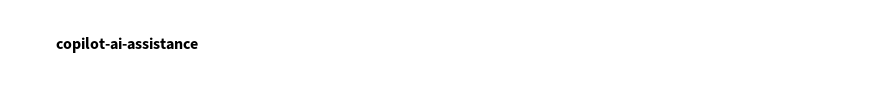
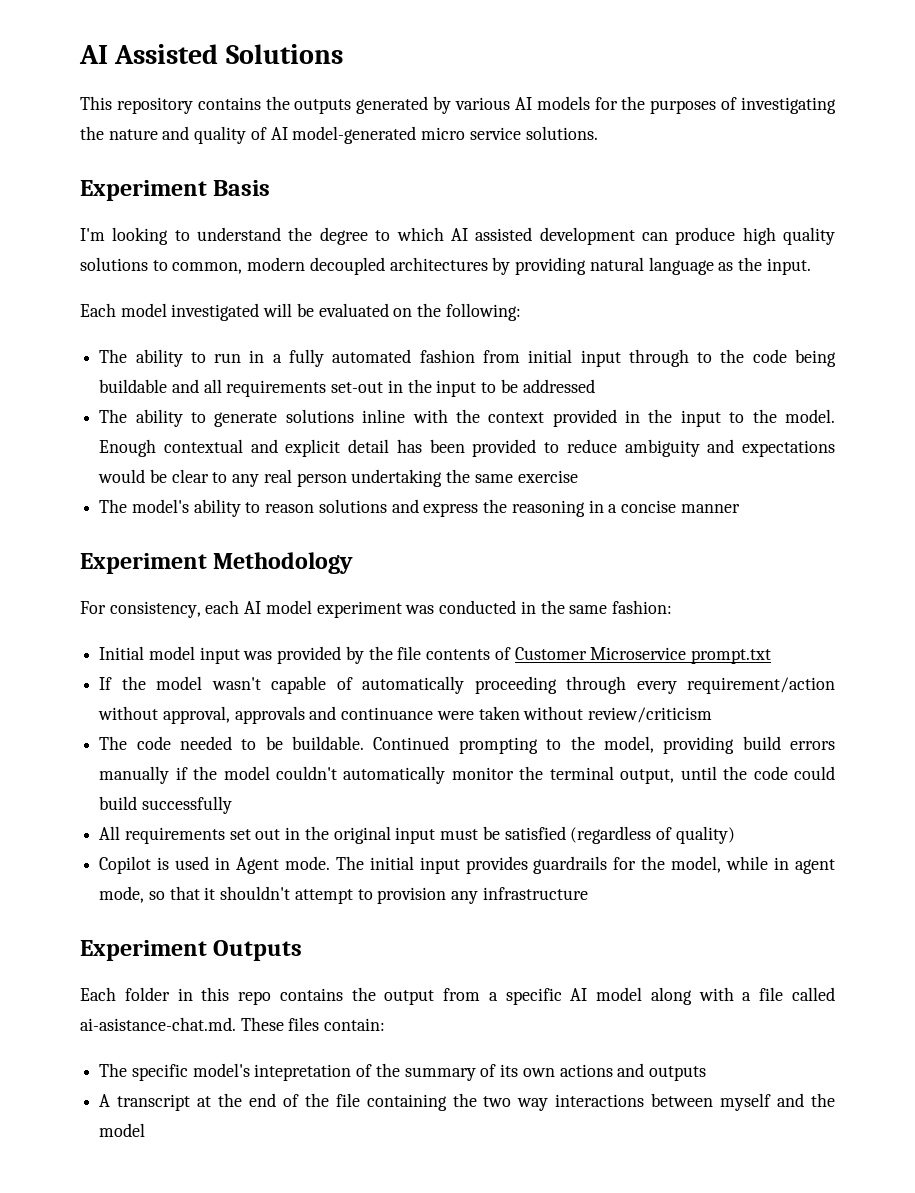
[56,37,198,53] copilot-ai-assistance -> [79,44,343,64] [80,96,836,114] [80,126,598,144] [80,180,271,201] [80,227,835,245] [80,257,811,275] [80,303,521,321] [99,349,836,367] [99,379,595,397] [99,409,835,427] [99,439,835,457] [98,469,578,487] [99,499,740,517] [80,552,354,574] [80,600,672,618] [99,646,771,664] [99,676,836,694] [98,706,713,724] [99,736,836,754] [99,766,836,784] [99,796,232,814] [99,826,735,844] [99,856,835,874] [99,886,588,904] [80,940,303,961] [80,987,835,1005] [80,1017,386,1031] [99,1063,706,1081] [99,1093,835,1111] [99,1123,146,1137] AI Assisted Solutions // This repository contains the outputs generated by various AI models for the purposes of investigating the nature and quality of AI model-generated micro service solutions. // Experiment Basis // I'm looking to understand the degree to which AI assisted development can produce high quality solutions to common, modern decoupled architectures by providing natural language as the input. // Each model investigated will be evaluated on the following: // The ability to run in a fully automated fashion from initial input through to the code being buildable and all requirements set-out in the input to be addressed // The ability to generate solutions inline with the context provided in the input to the model. Enough contextual and explicit detail has been provided to reduce ambiguity and expectations would be clear to any real person undertaking the same exercise // The model's ability to reason solutions and express the reasoning in a concise manner // Experiment Methodology // For consistency, each AI model experiment was conducted in the same fashion: // Initial model input was provided by the file contents of Customer Microservice prompt.txt // If the model wasn't capable of automatically proceeding through every requirement/action without approval, approvals and continuance were taken without review/criticism // The code needed to be buildable. Continued prompting to the model, providing build errors manually if the model couldn't automatically monitor the terminal output, until the code could build successfully // All requirements set out in the original input must be satisfied (regardless of quality) // Copilot is used in Agent mode. The initial input provides guardrails for the model, while in agent mode, so that it shouldn't attempt to provision any infrastructure // Experiment Outputs // Each folder in this repo contains the output from a specific AI model along with a file called ai-asistance-chat.md. These files contain: // The specific model's intepretation of the summary of its own actions and outputs // A transcript at the end of the file containing the two way interactions between myself and the model

